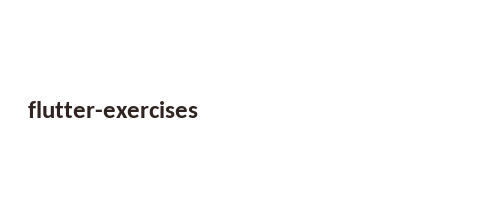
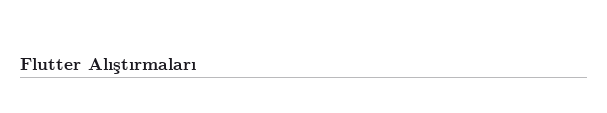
[28,101,198,118] flutter-exercises -> [20,58,196,74] Flutter Alıştırmaları

